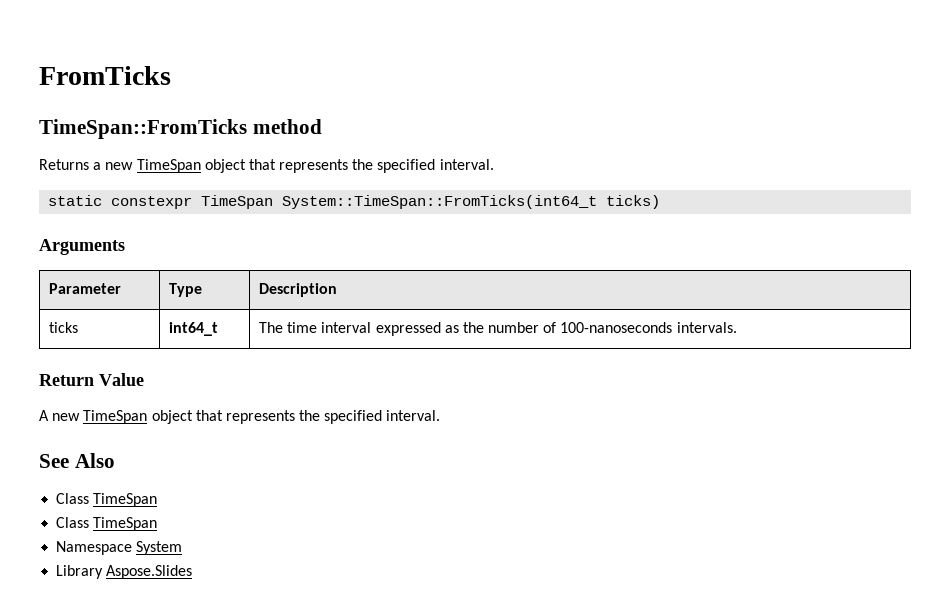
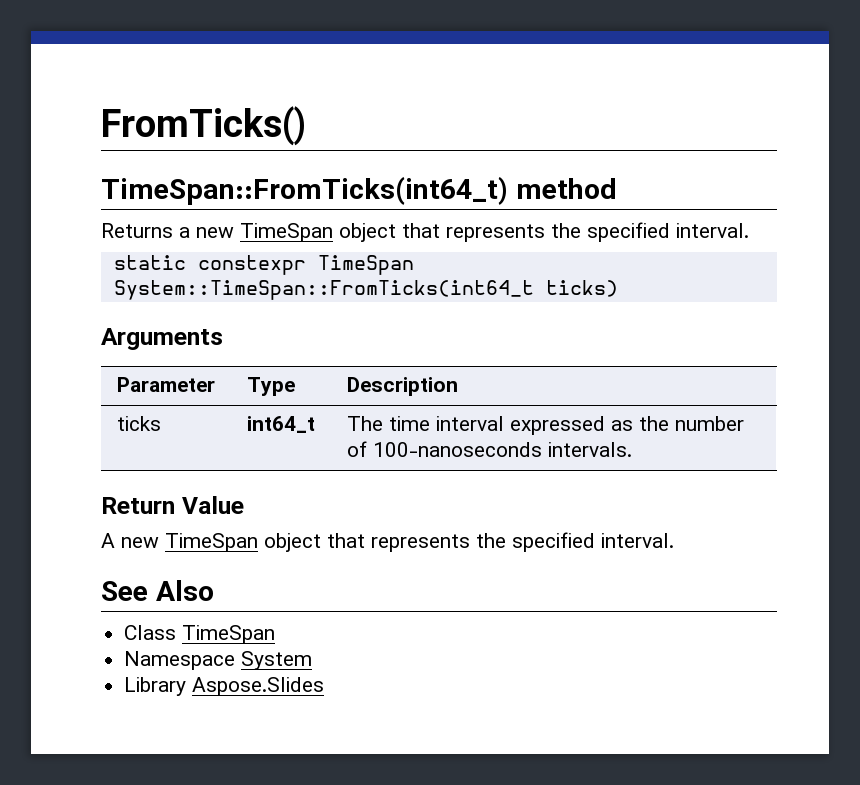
[39,66,171,85] [39,119,247,139] FromTicks // TimeSpan::FromTicks -> [101,106,306,146] [101,176,508,205] FromTicks() // TimeSpan::FromTicks(int64_t)
[56,517,158,531] // Class TimeSpan -> (276, 634) none

